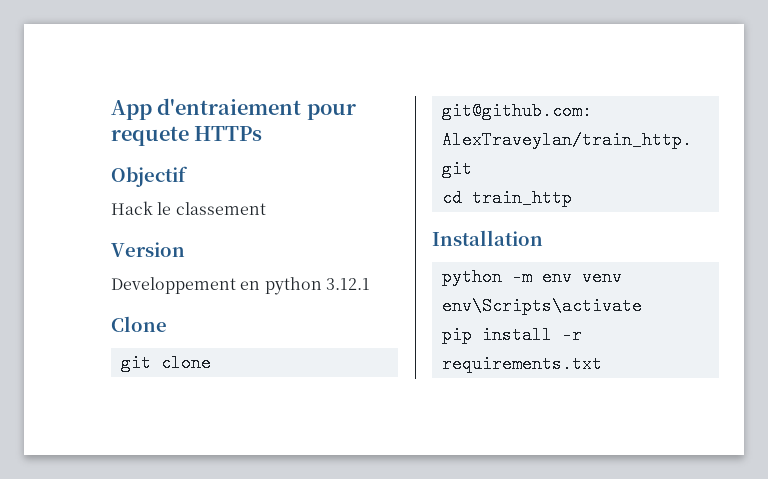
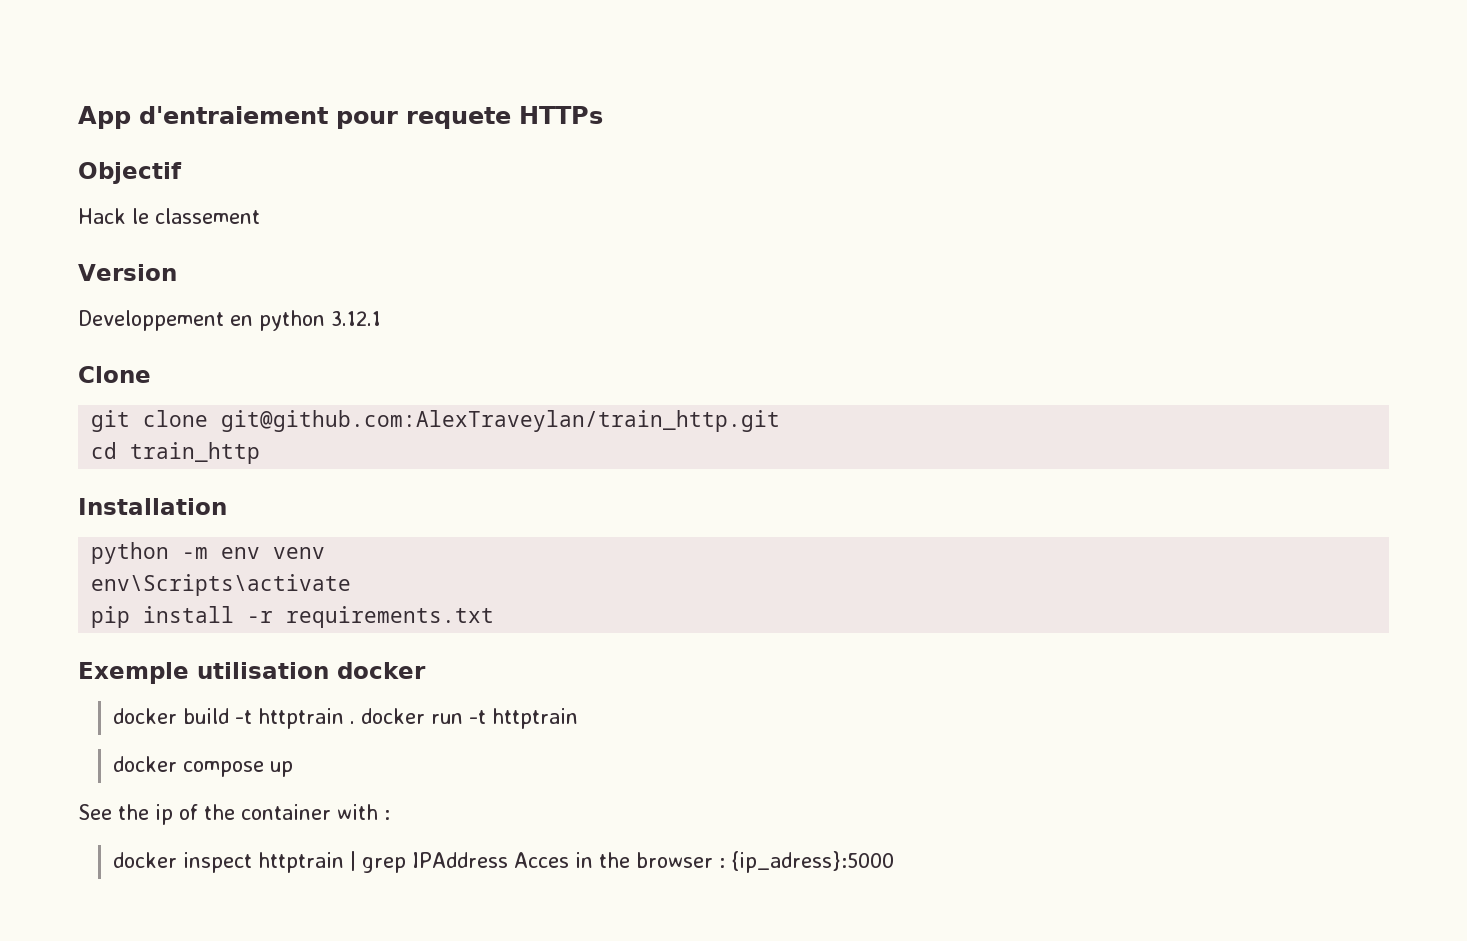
(602, 364) none -> [78,662,426,684] [112,708,578,729] [112,756,293,777] [78,804,390,825] [112,851,894,873] // Exemple utilisation docker // docker build -t httptrain . docker run -t httptrain // docker compose up // See the ip of the container with : // docker inspect httptrain | grep IPAddress Acces in the browser : {ip_adress}:5000

